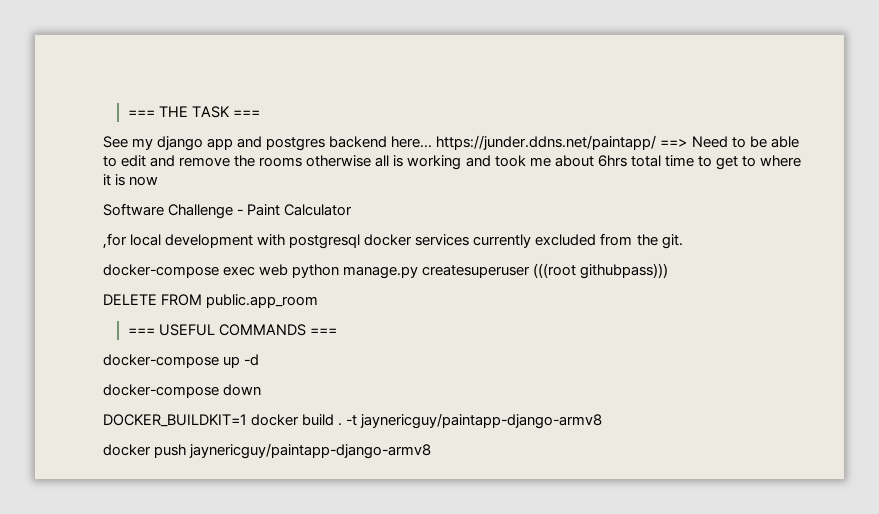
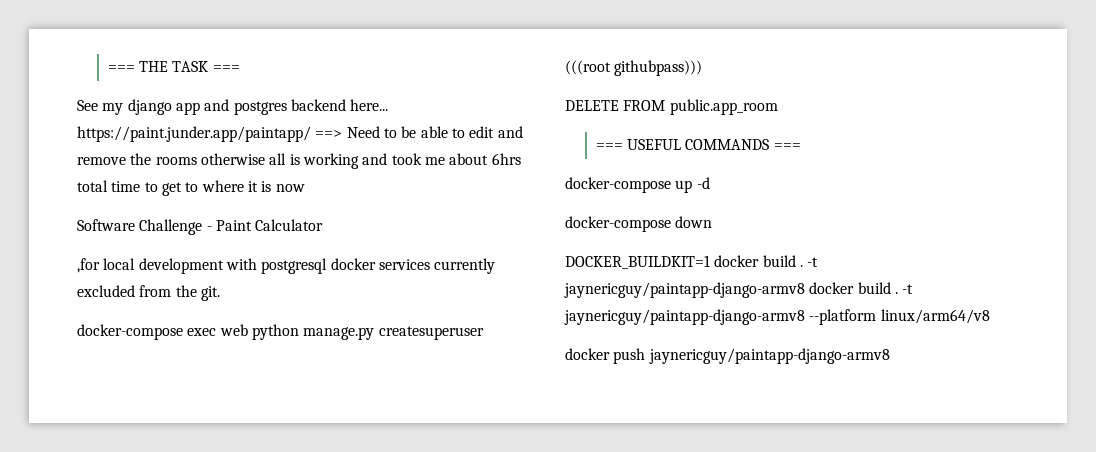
[436,135,657,150] https://junder.ddns.net/paintapp/ -> [77,126,311,142] https://paint.junder.app/paintapp/
(603, 421) none -> [809,282,914,294] [564,309,990,325] docker build . -t jaynericguy/paintapp-django-armv8 --platform linux/arm64/v8

